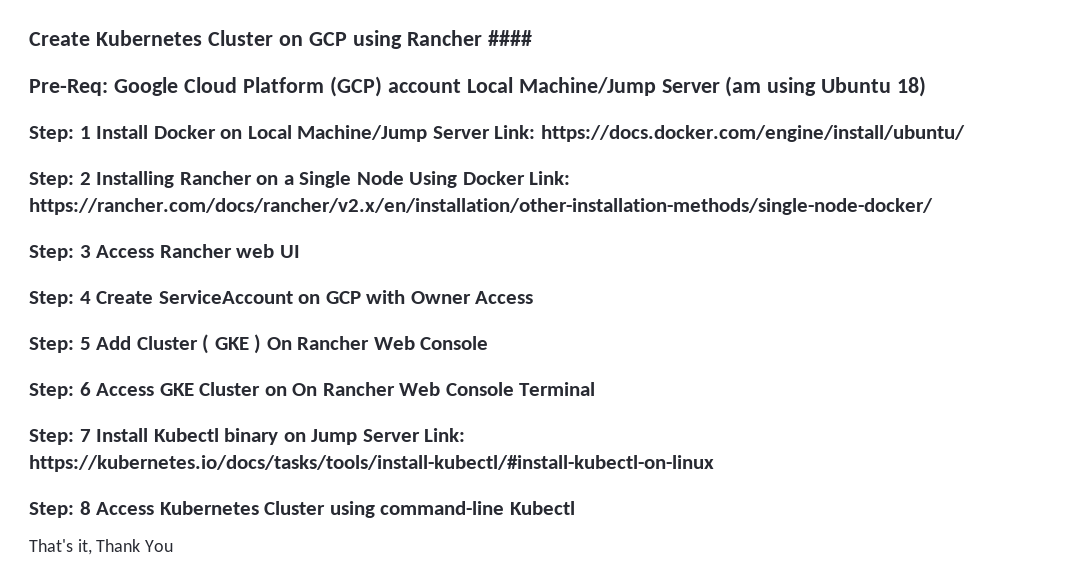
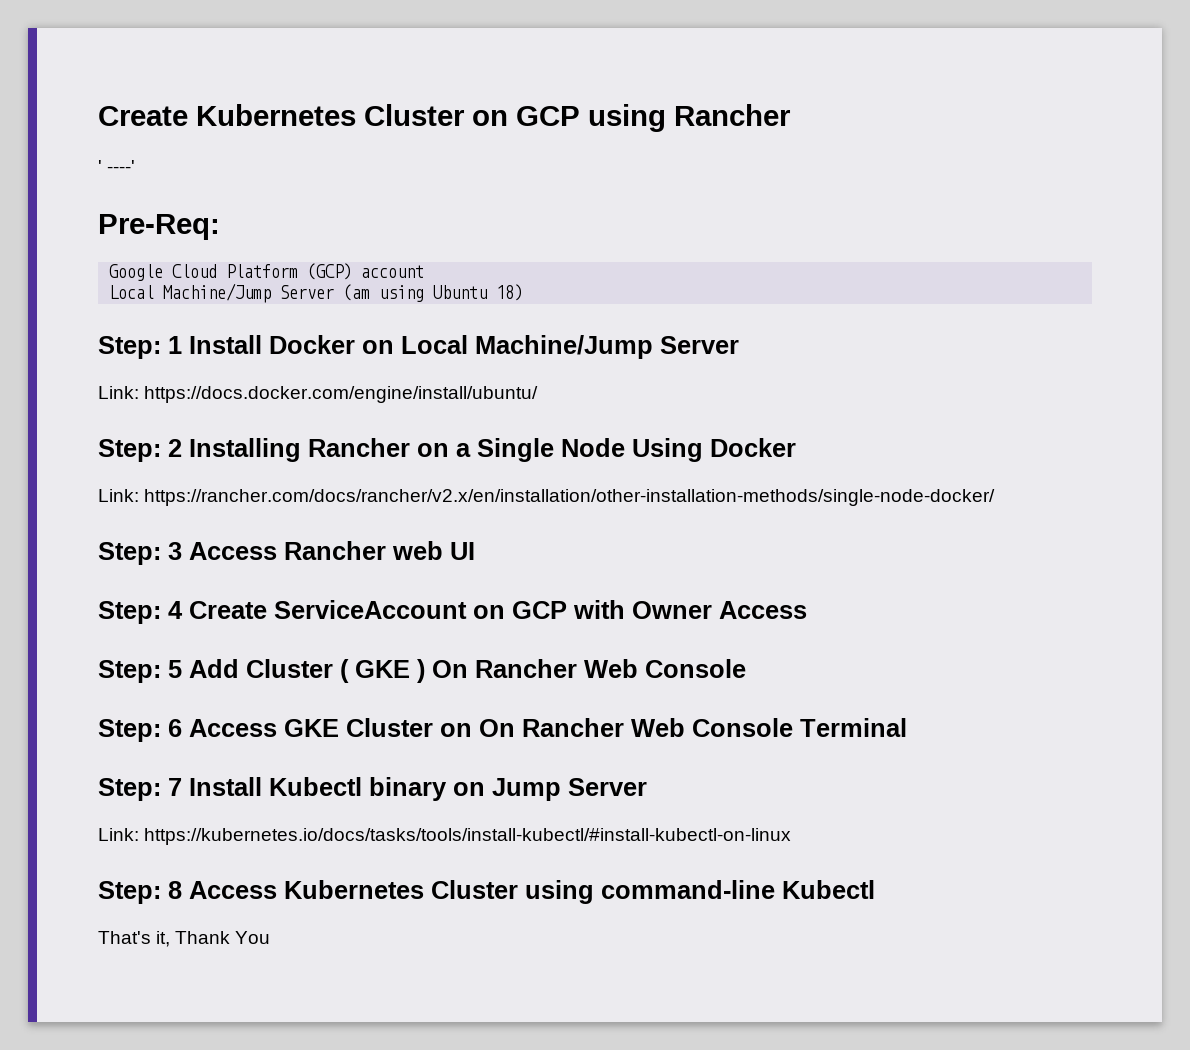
[487,30,532,46] #### -> [98,160,136,173] // ' ----'
(108, 87) none -> (220, 227) //
(461, 86) none -> (425, 271) //
(490, 132) none -> (739, 345) //
(525, 178) none -> (796, 447) //
(420, 435) none -> (647, 787) //

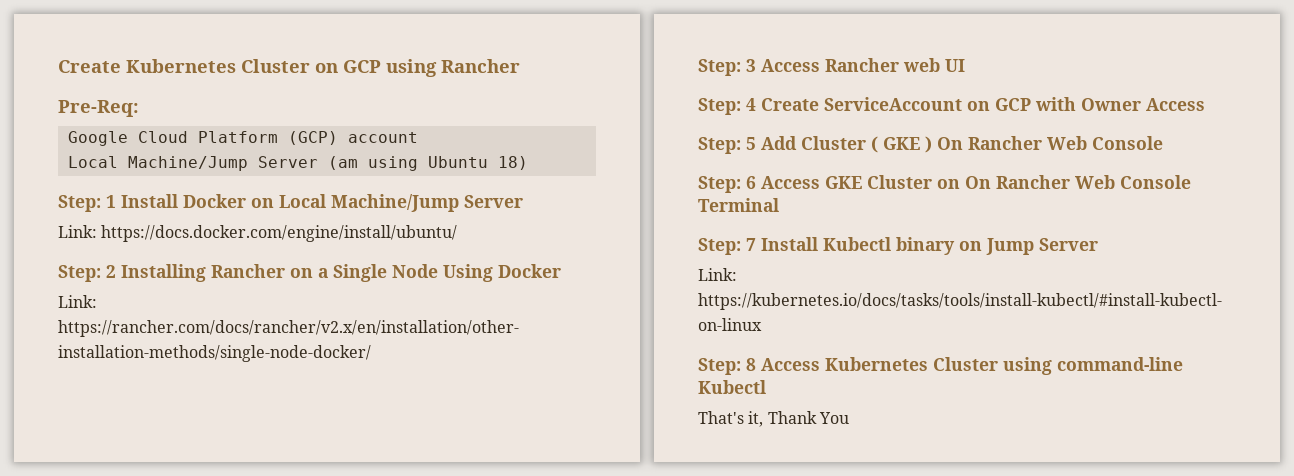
[98,160,136,173] // ' ----' -> (520, 66) none

